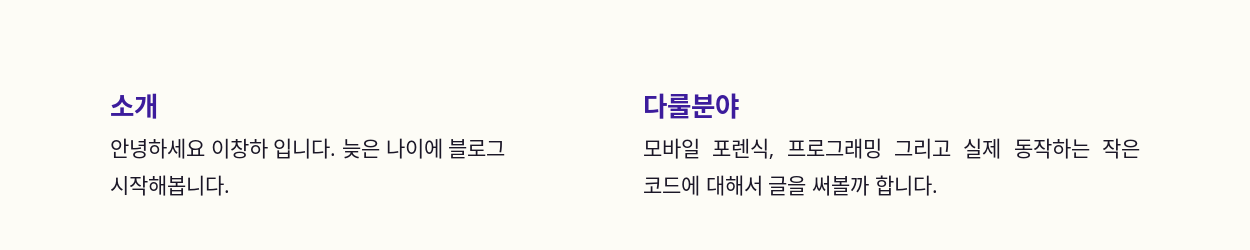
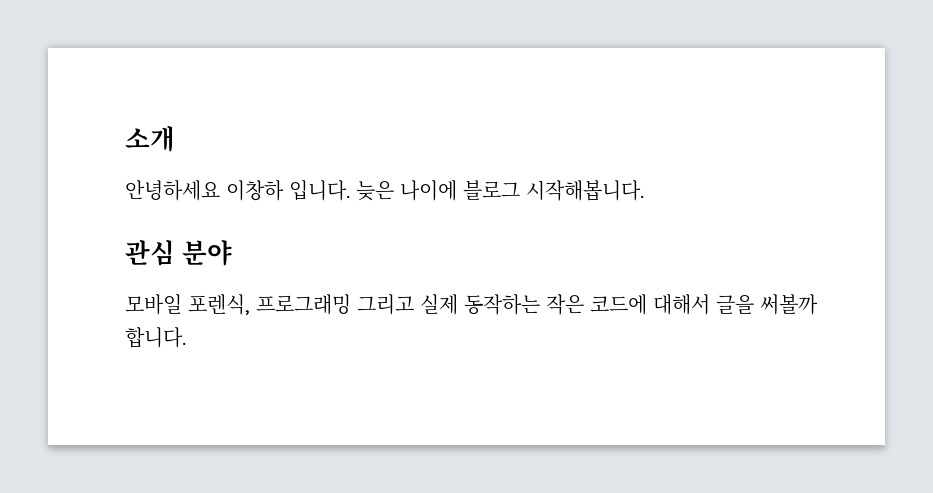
[643,93,739,119] 다룰분야 -> [125,240,232,266] 관심 분야

